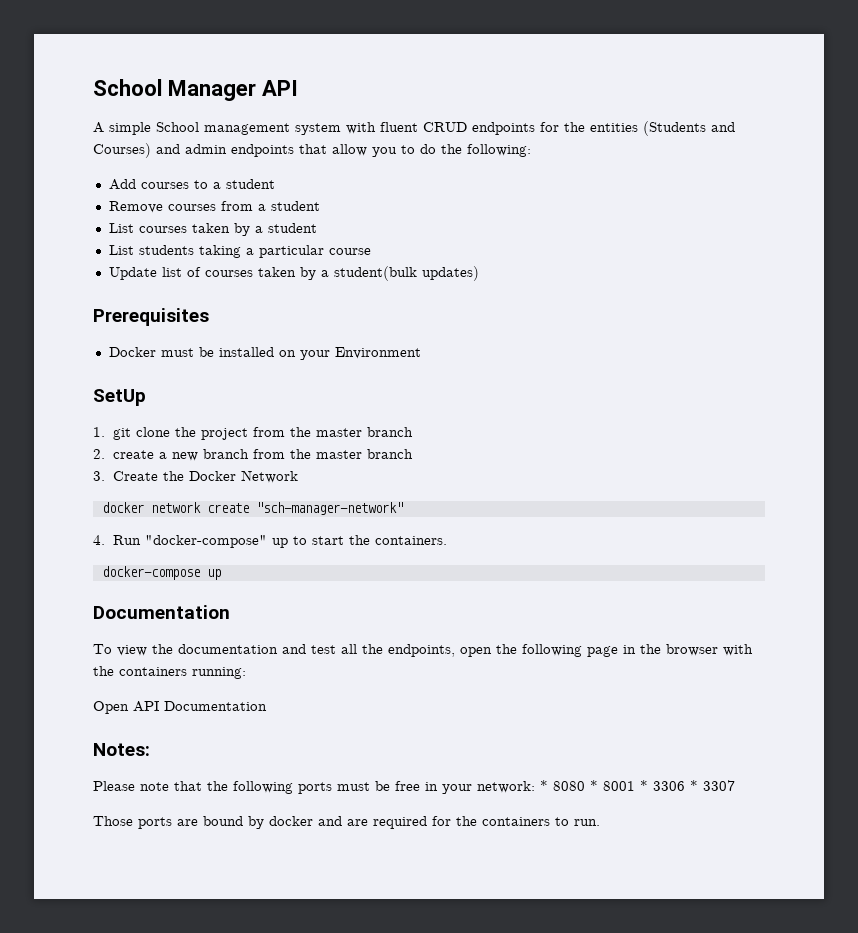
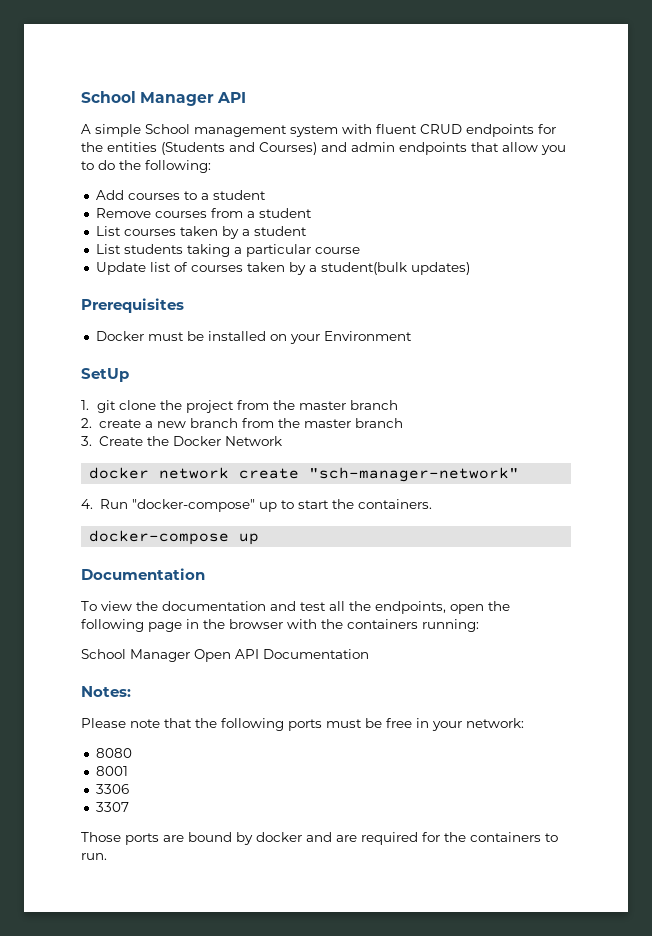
(246, 673) none -> [81,649,190,662] School Manager
[540,780,548,791] * -> (524, 723) //
[590,780,598,791] * -> (132, 753) //
[640,780,648,791] * -> (128, 771) //
[690,780,698,791] * -> (129, 789) //

